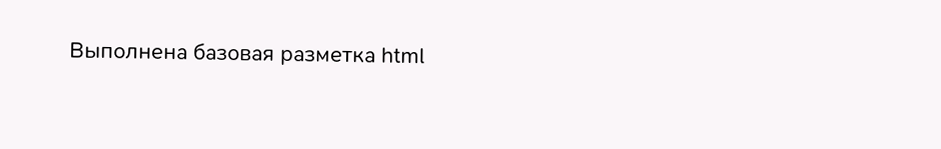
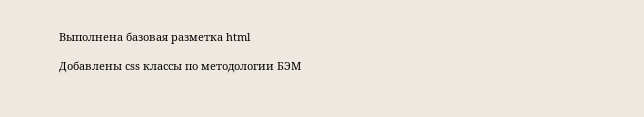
(425, 56) none -> [59,61,301,73] // Добавлены css классы по методологии БЭМ

